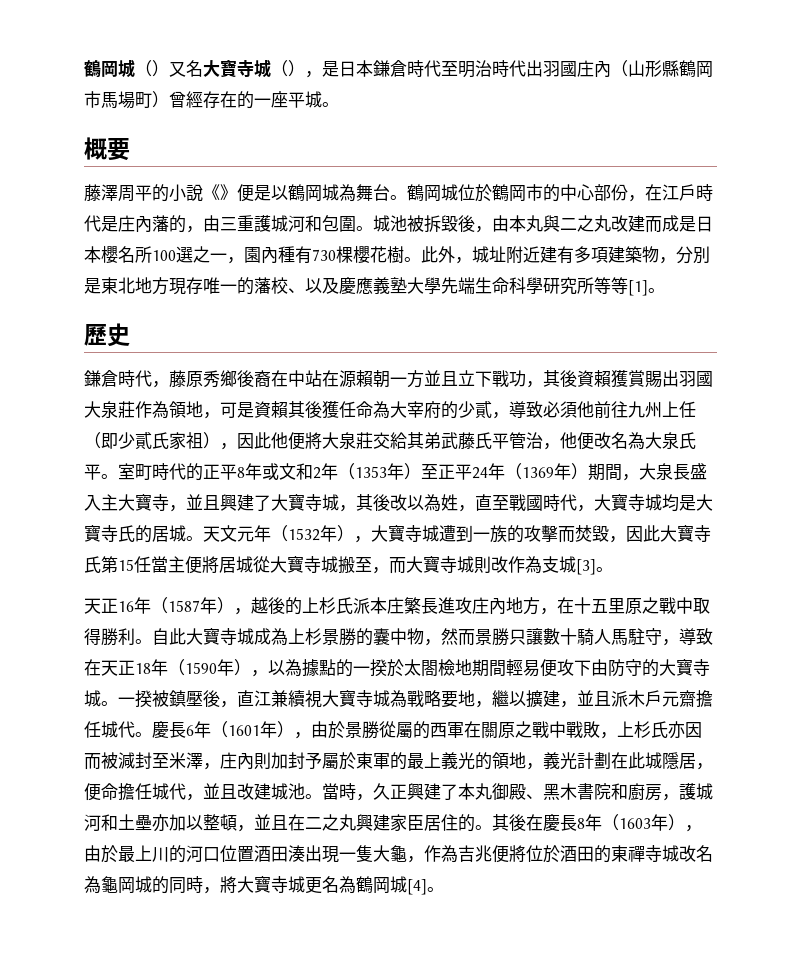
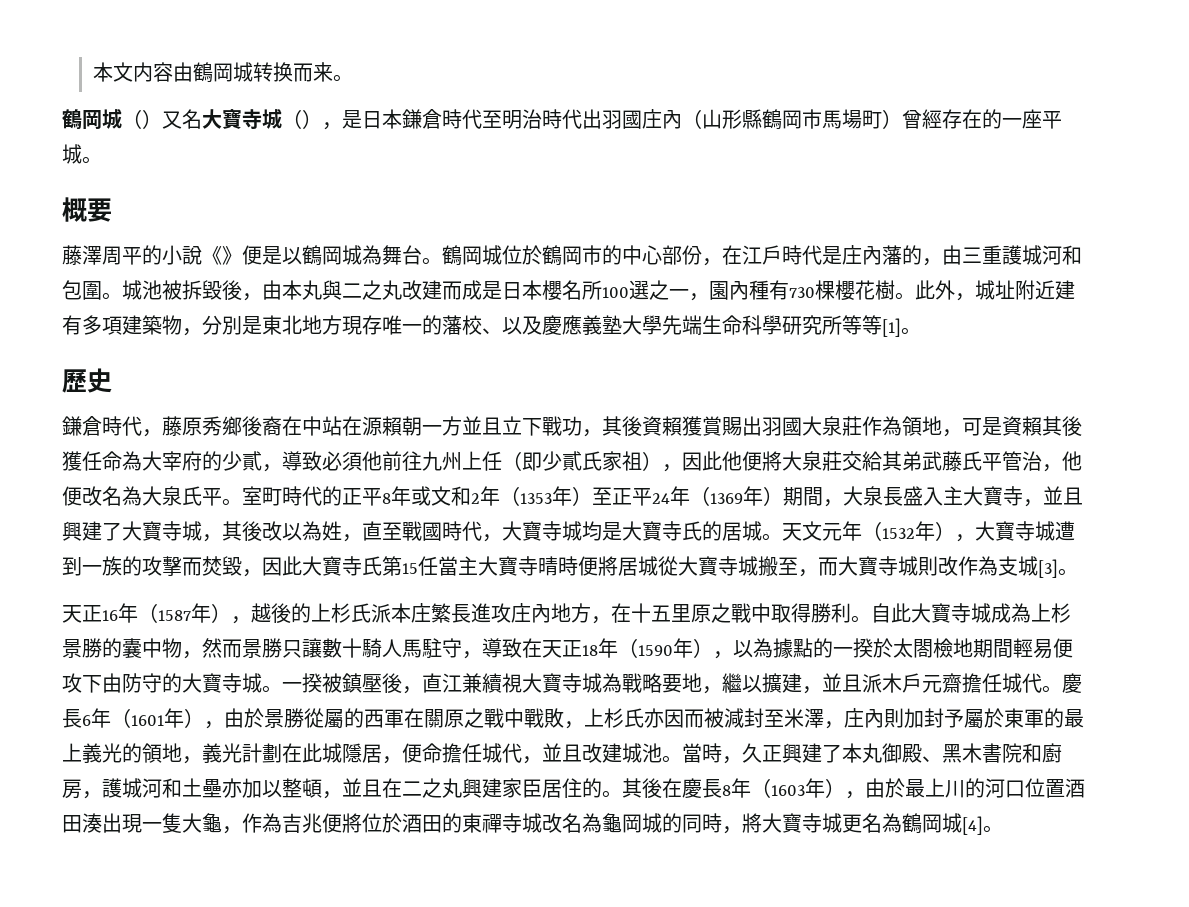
(84, 69) none -> [92,62,353,83] 本文内容由鶴岡城转换而来。 //
(185, 564) none -> [478,556,578,576] 大寶寺晴時

